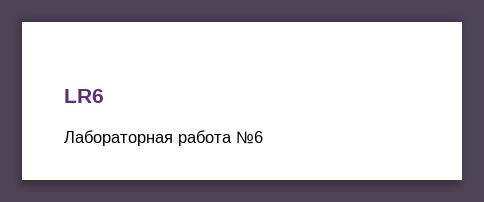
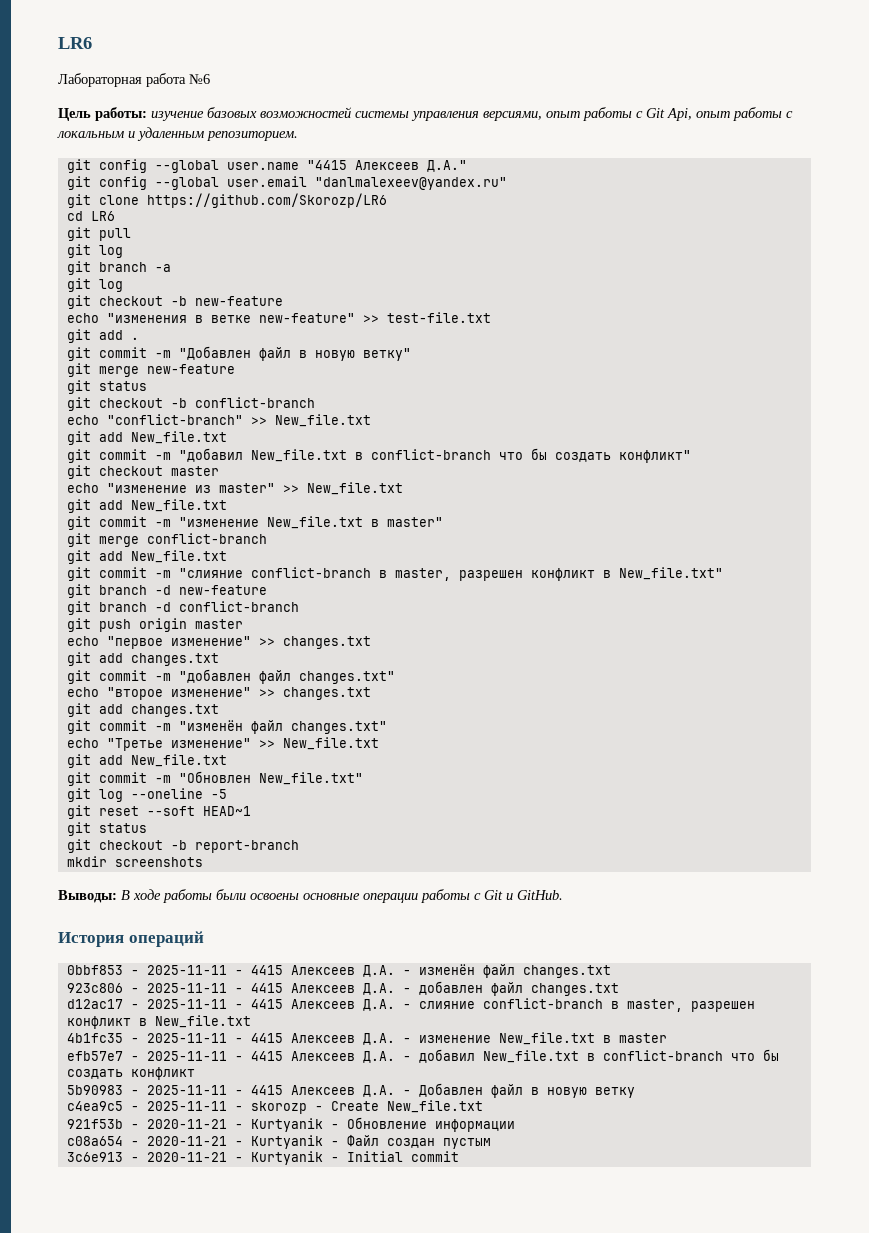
(263, 137) none -> [58,107,793,121] [57,127,298,141] [66,159,467,173] [66,176,507,190] [66,193,387,208] [66,211,115,221] [66,227,131,241] [66,244,123,258] [66,261,171,275] [66,278,123,292] [66,295,283,309] [66,312,491,323] [66,329,139,343] [66,346,411,361] [66,363,235,377] [66,380,147,394] [66,397,315,411] [66,414,371,427] [66,431,227,445] [66,448,691,463] [66,465,219,479] [66,482,403,495] [66,499,227,513] [66,516,443,530] [66,533,267,547] [66,550,227,564] [66,567,723,581] [66,584,267,598] [66,601,299,615] [66,618,243,632] [66,636,371,649] [66,652,219,666] [66,669,395,684] [66,687,371,700] [66,703,219,717] [66,720,387,734] [66,737,379,751] [66,754,227,768] [66,771,363,786] [66,788,227,802] [66,805,251,819] [66,822,147,836] [66,839,299,853] [66,856,203,867] [58,889,563,903] [58,931,204,947] [66,964,611,978] [66,981,619,996] [66,998,755,1012] [66,1015,251,1029] [66,1032,667,1045] [66,1049,779,1063] [66,1067,195,1080] [66,1083,635,1098] [66,1100,483,1114] [66,1117,515,1132] [66,1134,491,1149] [66,1151,459,1165] // Цель работы: изучение базовых возможностей системы управления версиями, опыт работы с Git Api, опыт работы с локальным и удаленным репозиторием. // git config --global user.name "4415 Алексеев Д.А." // git config --global user.email "danlmalexeev@yandex.ru" // git clone https://github.com/Skorozp/LR6 // cd LR6 // git pull // git log // git branch -a // git log // git checkout -b new-feature // echo "изменения в ветке new-feature" >> test-file.txt // git add . // git commit -m "Добавлен файл в новую ветку" // git merge new-feature // git status // git checkout -b conflict-branch // echo "conflict-branch" >> New_file.txt // git add New_file.txt // git commit -m "добавил New_file.txt в conflict-branch что бы создать конфликт" // git checkout master // echo "изменение из master" >> New_file.txt // git add New_file.txt // git commit -m "изменение New_file.txt в master" // git merge conflict-branch // git add New_file.txt // git commit -m "слияние conflict-branch в master, разрешен конфликт в New_file.txt" // git branch -d new-feature // git branch -d conflict-branch // git push origin master // echo "первое изменение" >> changes.txt // git add changes.txt // git commit -m "добавлен файл changes.txt" // echo "второе изменение" >> changes.txt // git add changes.txt // git commit -m "изменён файл changes.txt" // echo "Третье изменение" >> New_file.txt // git add New_file.txt // git commit -m "Обновлен New_file.txt" // git log --oneline -5 // git reset --soft HEAD~1 // git status // git checkout -b report-branch // mkdir screenshots // Выводы: В ходе работы были освоены основные операции работы с Git и GitHub. // История операций // 0bbf853 - 2025-11-11 - 4415 Алексеев Д.А. - изменён файл changes.txt // 923c806 - 2025-11-11 - 4415 Алексеев Д.А. - добавлен файл changes.txt // d12ac17 - 2025-11-11 - 4415 Алексеев Д.А. - слияние conflict-branch в master, разрешен конфликт в New_file.txt // 4b1fc35 - 2025-11-11 - 4415 Алексеев Д.А. - изменение New_file.txt в master // efb57e7 - 2025-11-11 - 4415 Алексеев Д.А. - добавил New_file.txt в conflict-branch что бы создать конфликт // 5b90983 - 2025-11-11 - 4415 Алексеев Д.А. - Добавлен файл в новую ветку // c4ea9c5 - 2025-11-11 - skorozp - Create New_file.txt // 921f53b - 2020-11-21 - Kurtyanik - Обновление информации // c08a654 - 2020-11-21 - Kurtyanik - Файл создан пустым // 3c6e913 - 2020-11-21 - Kurtyanik - Initial commit

